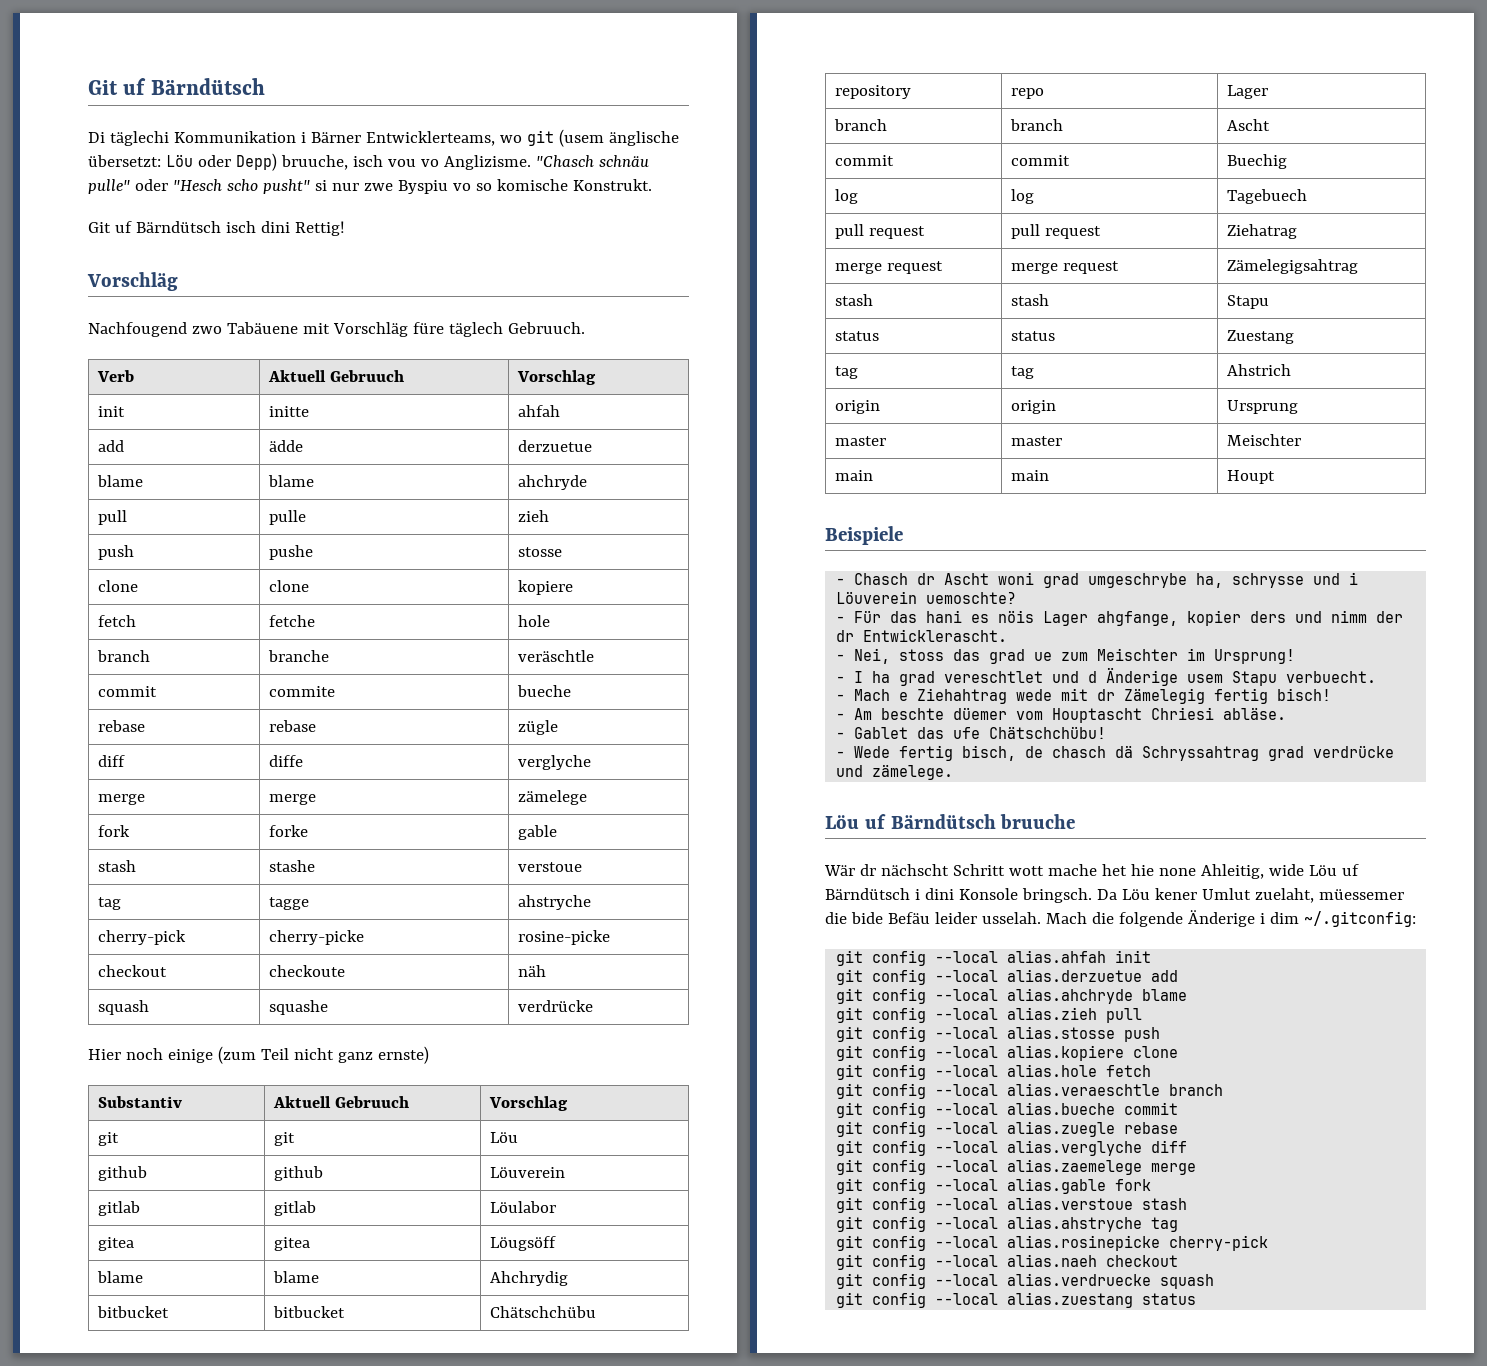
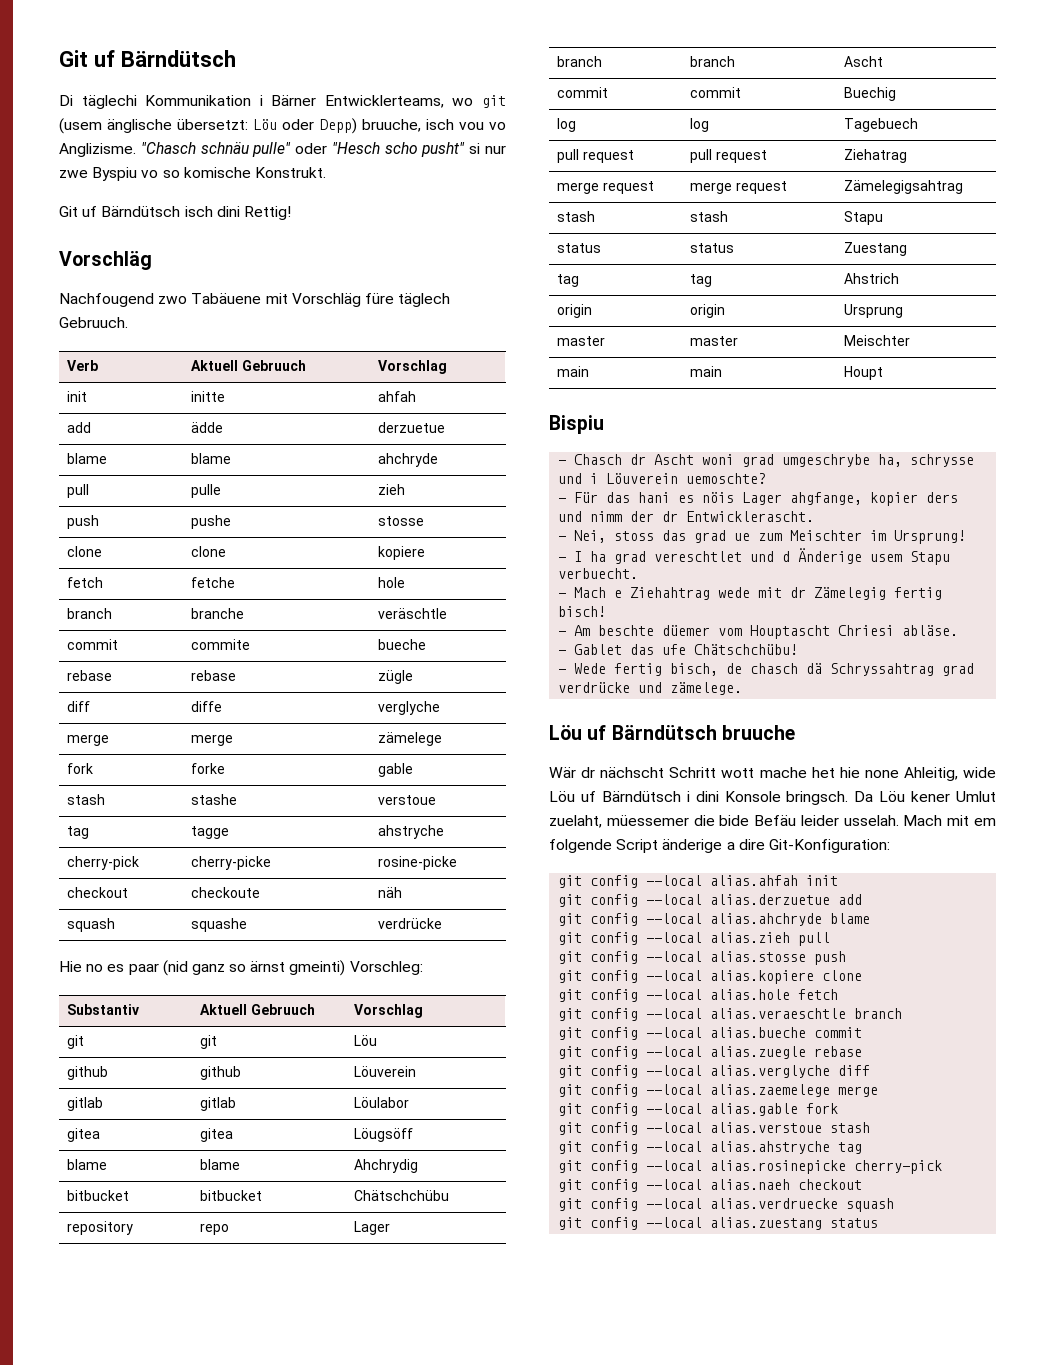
[88,1046,429,1064] Hier noch einige (zum Teil nicht ganz ernste) -> [59,960,423,976] Hie no es paar (nid ganz so ärnst gmeinti) Vorschleg:
[825,526,903,545] Beispiele -> [549,415,604,434] Bispiu
[1091,910,1416,927] die folgende Änderige i dim ~/.gitconfig: -> [947,815,996,826] [549,839,890,853] mit em folgende Script änderige a dire Git-Konfiguration:

